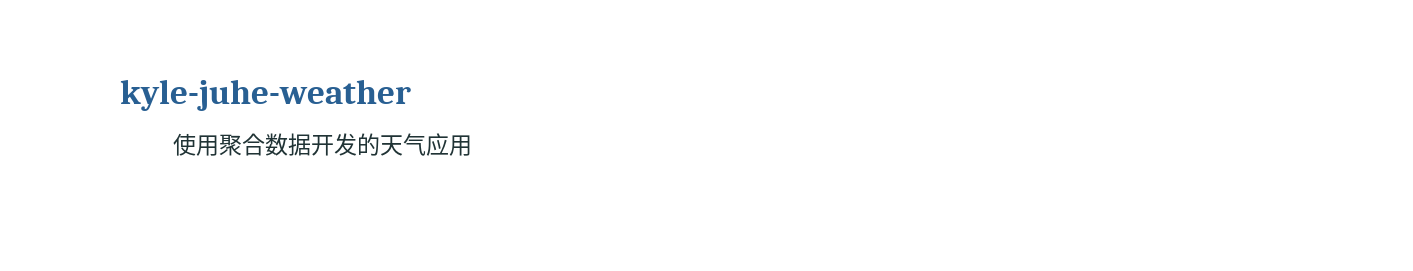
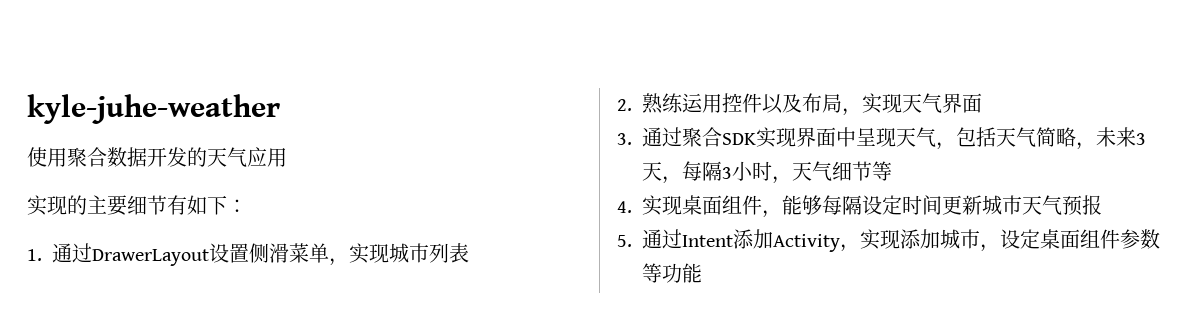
(473, 145) none -> [27,195,247,216] [27,243,469,266] [617,93,982,116] [617,127,1146,150] [642,161,892,184] [617,195,1102,218] [617,229,1160,252] [642,263,702,283] // 实现的主要细节有如下： // 1.通过DrawerLayout设置侧滑菜单，实现城市列表 // 2.熟练运用控件以及布局，实现天气界面 // 3.通过聚合SDK实现界面中呈现天气，包括天气简略，未来3天，每隔3小时，天气细节等 // 4.实现桌面组件，能够每隔设定时间更新城市天气预报 // 5.通过Intent添加Activity，实现添加城市，设定桌面组件参数等功能

